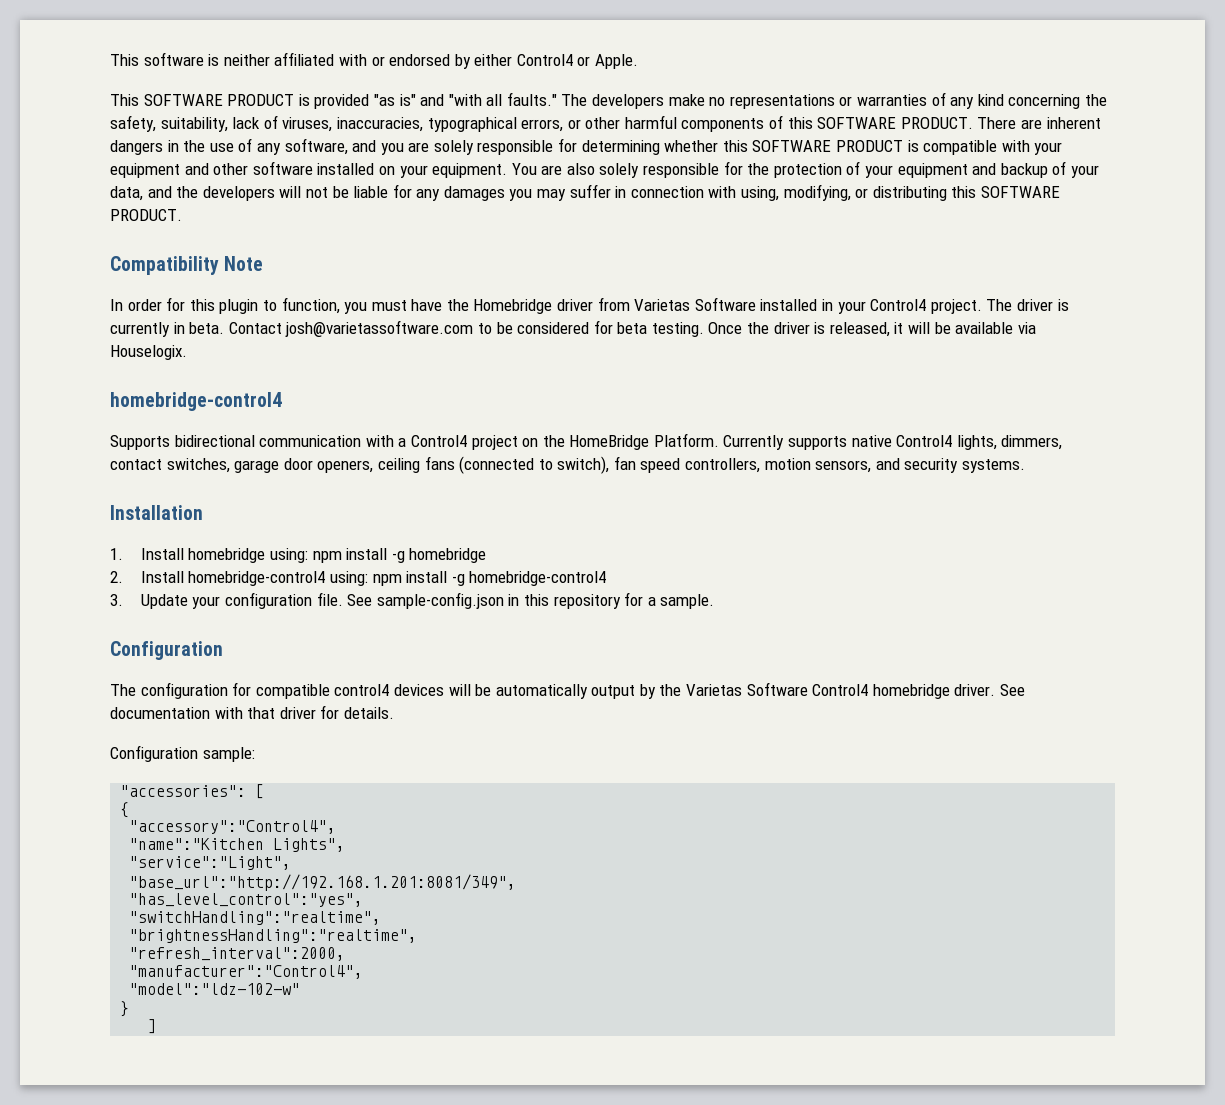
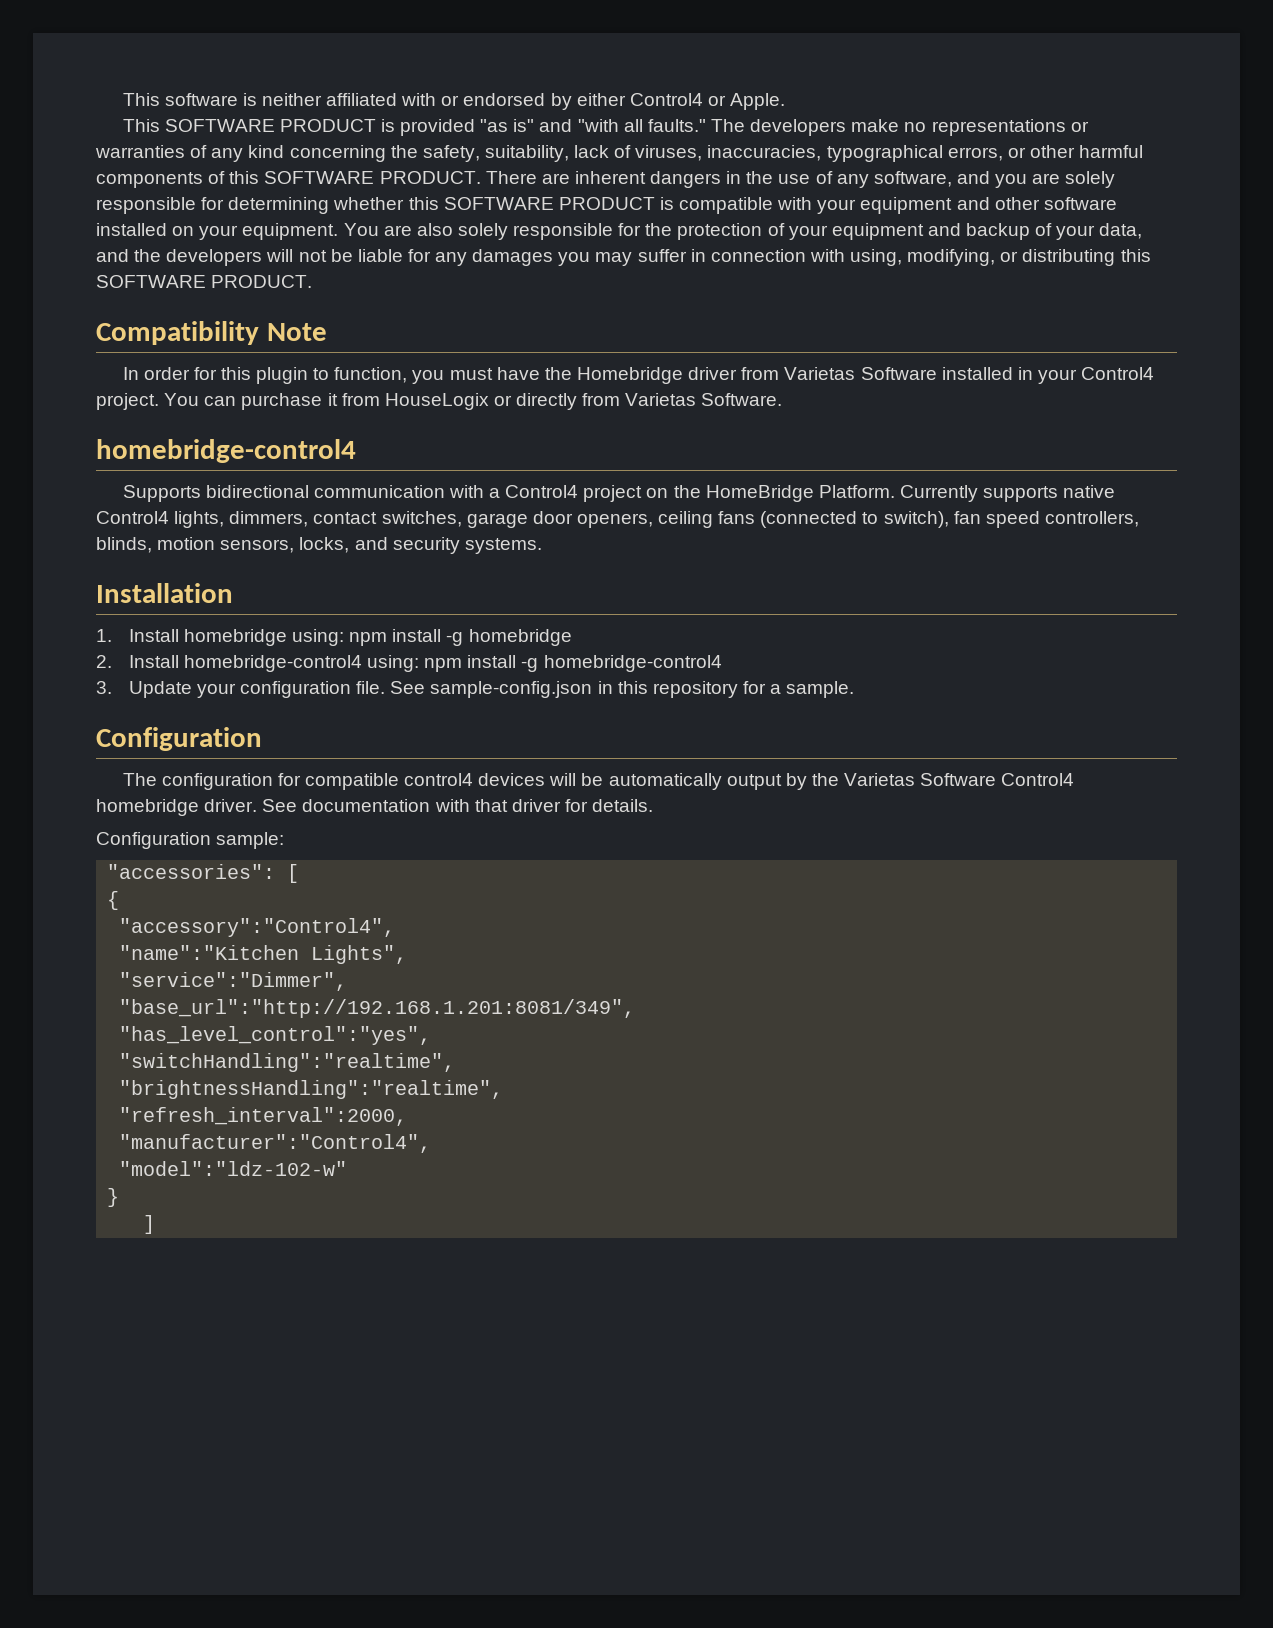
[986,299,1069,311] [110,320,1036,337] [110,345,187,360] The driver is currently in beta. Contact josh@varietassoftware.com to be considered for beta testing. Once the driver is released, it will be available via Houselogix. -> [164,393,783,410] You can purchase it from HouseLogix or directly from Varietas Software.
(761, 465) none -> [96,537,152,553] blinds,
(872, 466) none -> [299,537,350,553] locks,
[129,856,292,870] "service":"Light", -> [119,972,348,991] "service":"Dimmer",

